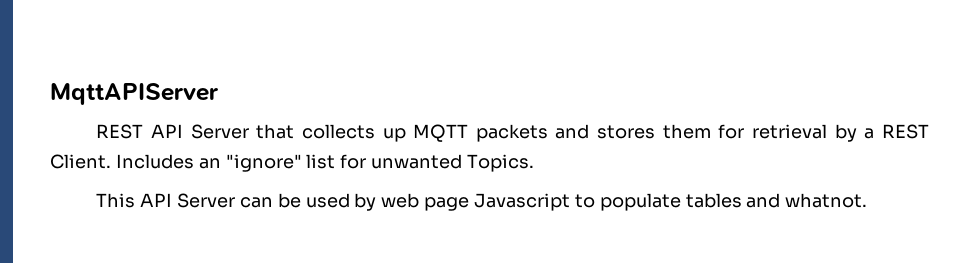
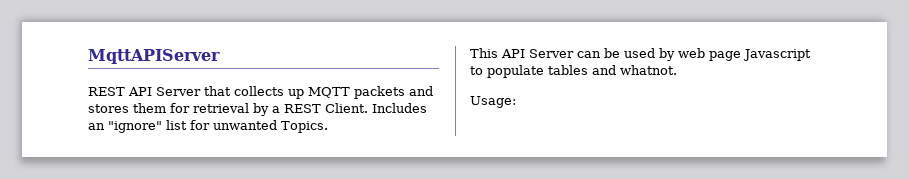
(868, 200) none -> [470,96,516,108] // Usage:

